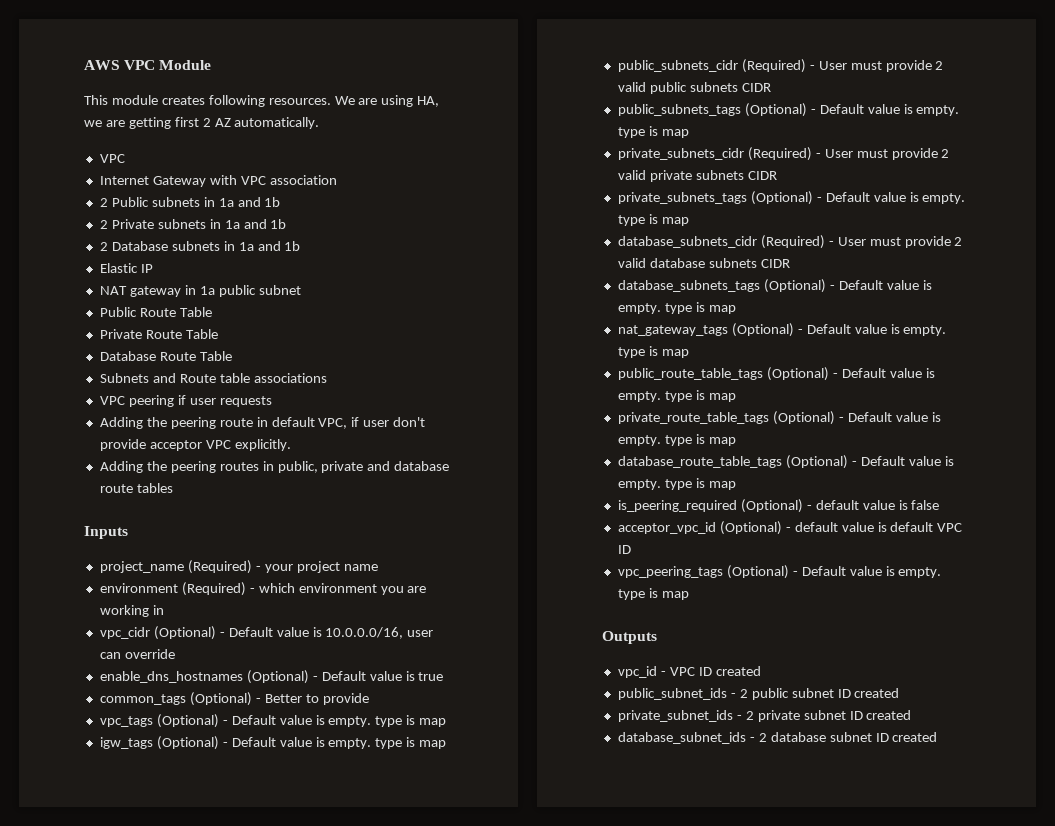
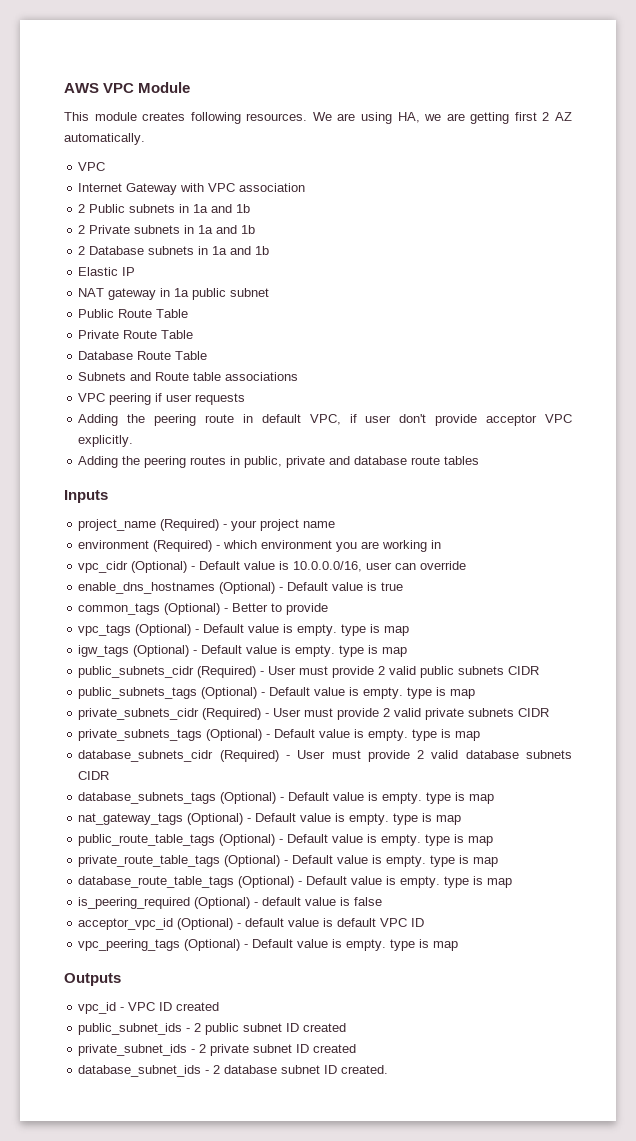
[892,732,938,742] created -> [341,1065,389,1074] created.

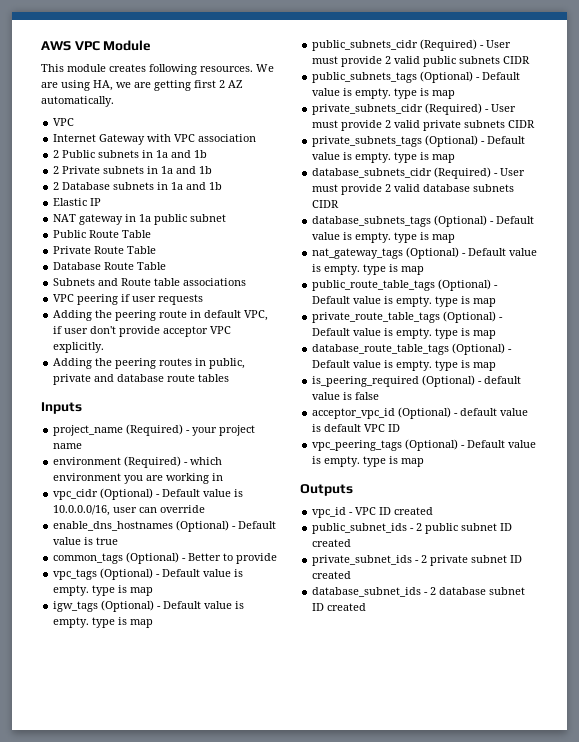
[341,1065,389,1074] created. -> [327,603,367,611] created

